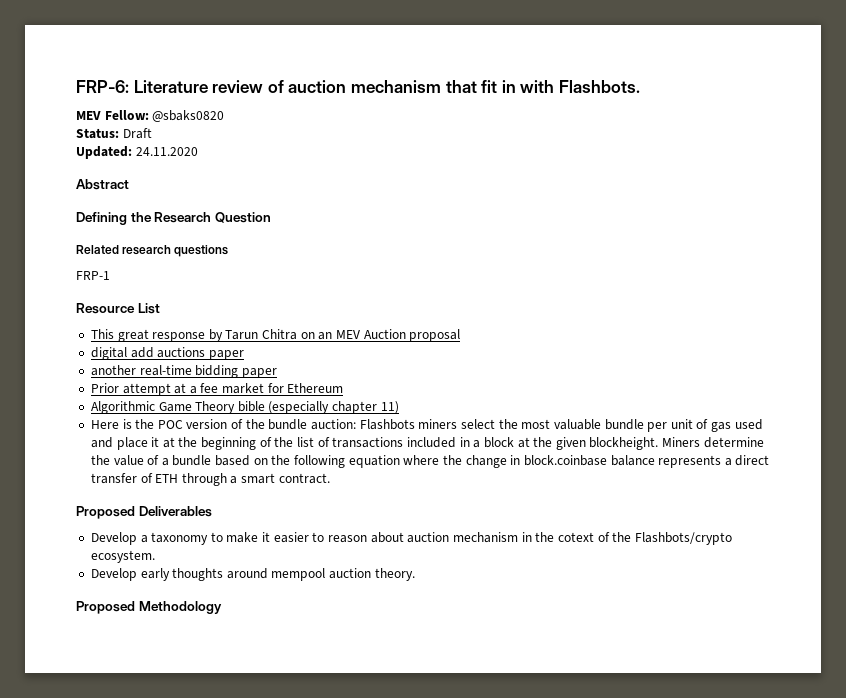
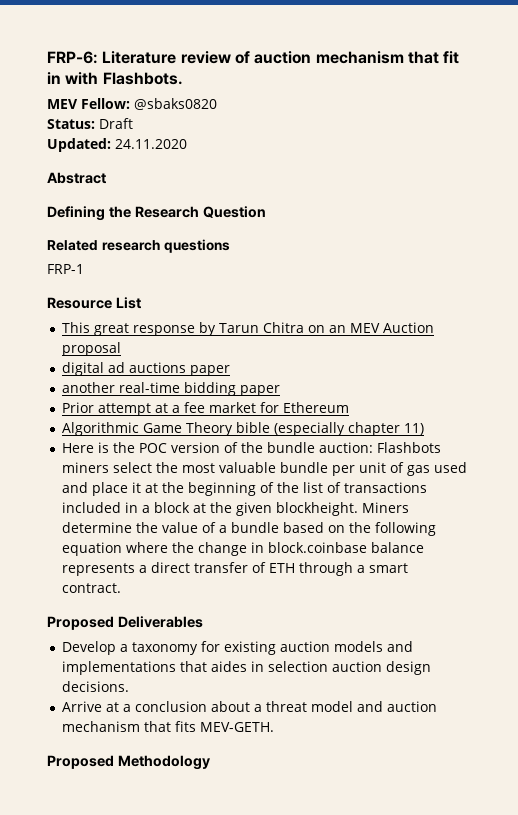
[130,347,154,358] add -> [108,362,126,373] ad
[210,532,732,545] [90,550,155,563] [90,568,415,581] to make it easier to reason about auction mechanism in the cotext of the Flashbots/crypto ecosystem. // Develop early thoughts around mempool auction theory. -> [201,641,414,655] [62,661,432,675] [62,681,130,692] [62,701,438,712] [62,721,275,732] for existing auction models and implementations that aides in selection auction design decisions. // Arrive at a conclusion about a threat model and auction mechanism that fits MEV-GETH.

